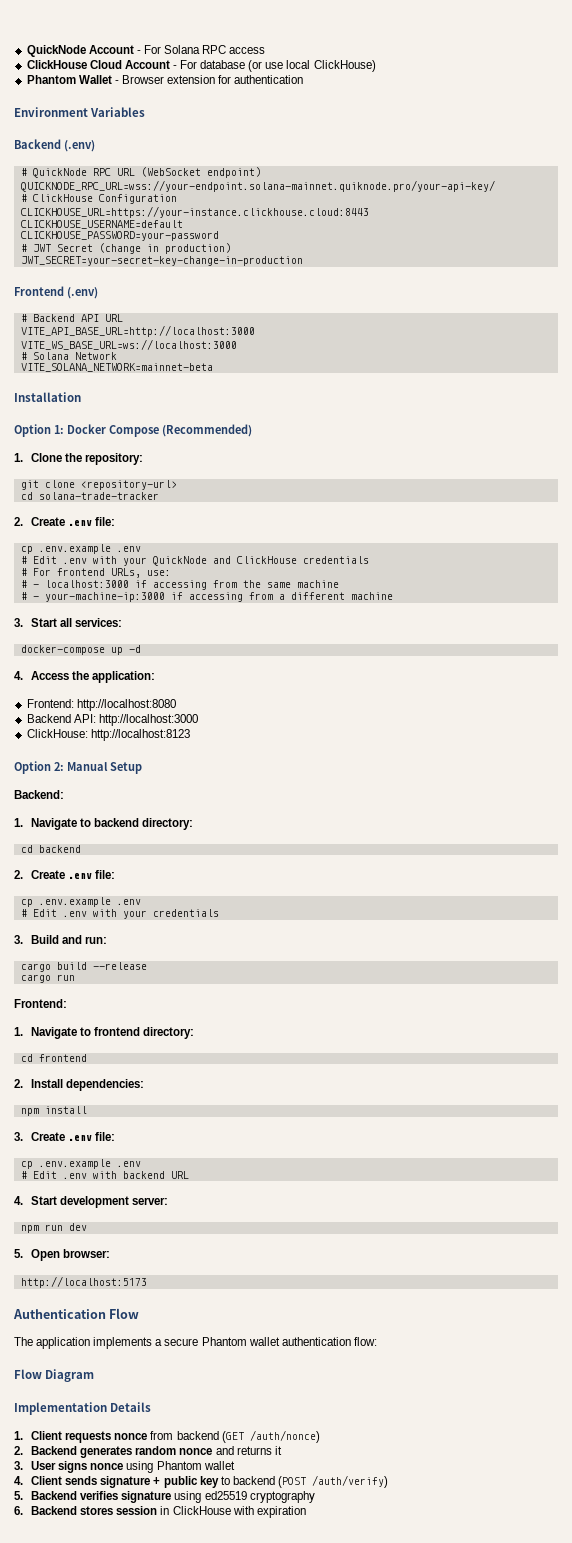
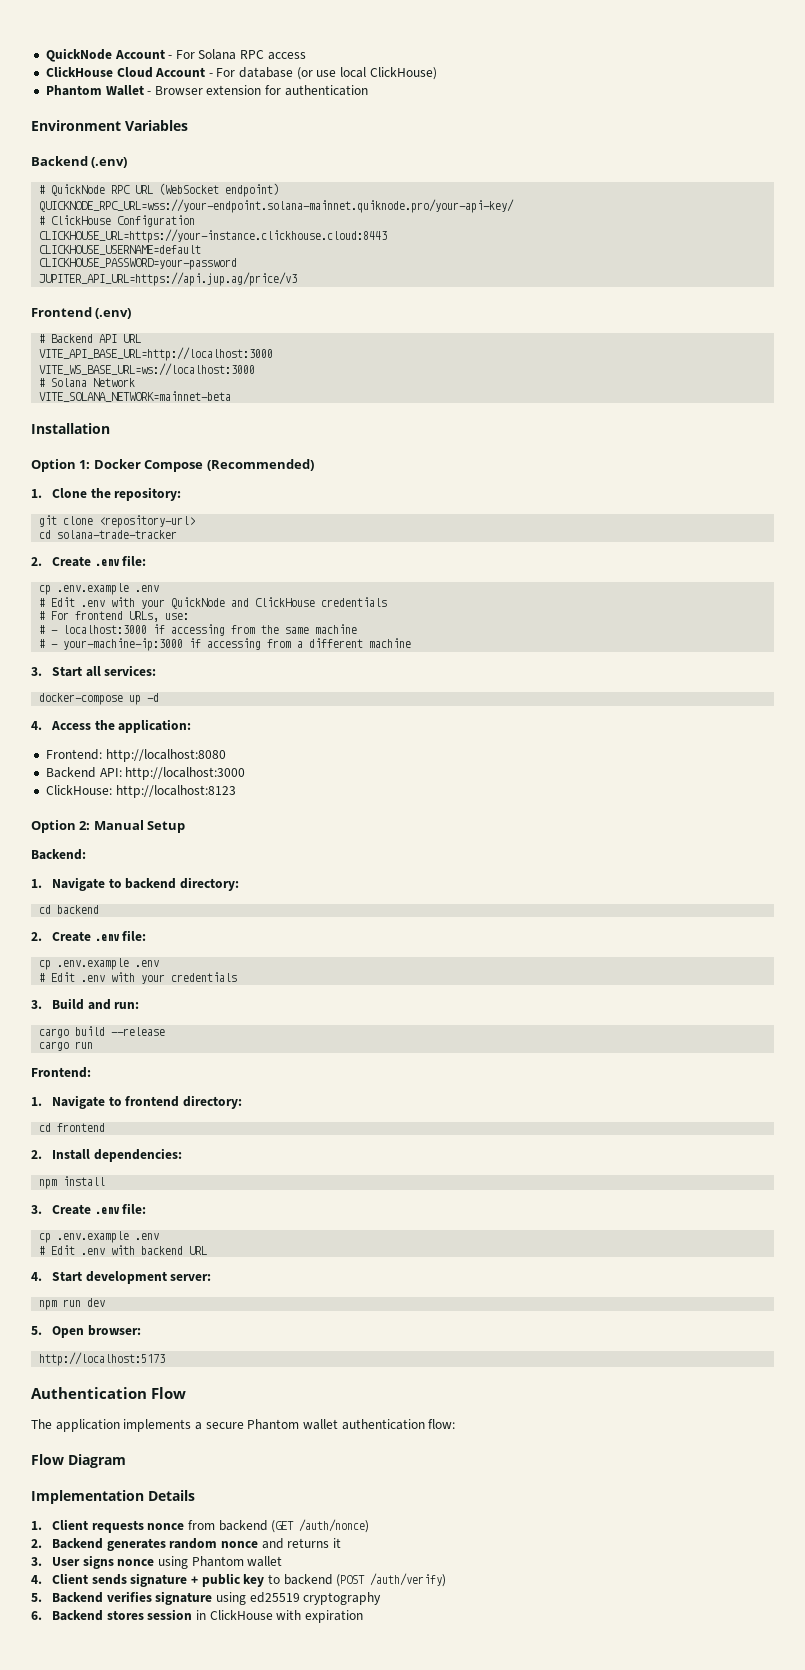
[20,243,231,254] [20,256,303,266] # JWT Secret (change in production) // JWT_SECRET=your-secret-key-change-in-production -> [39,272,298,286] JUPITER_API_URL=https://api.jup.ag/price/v3

